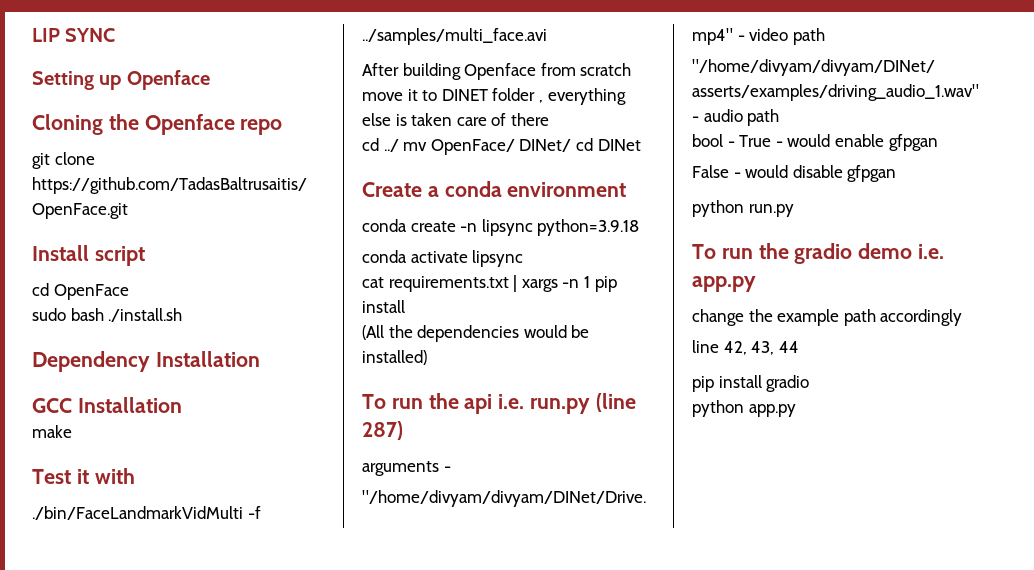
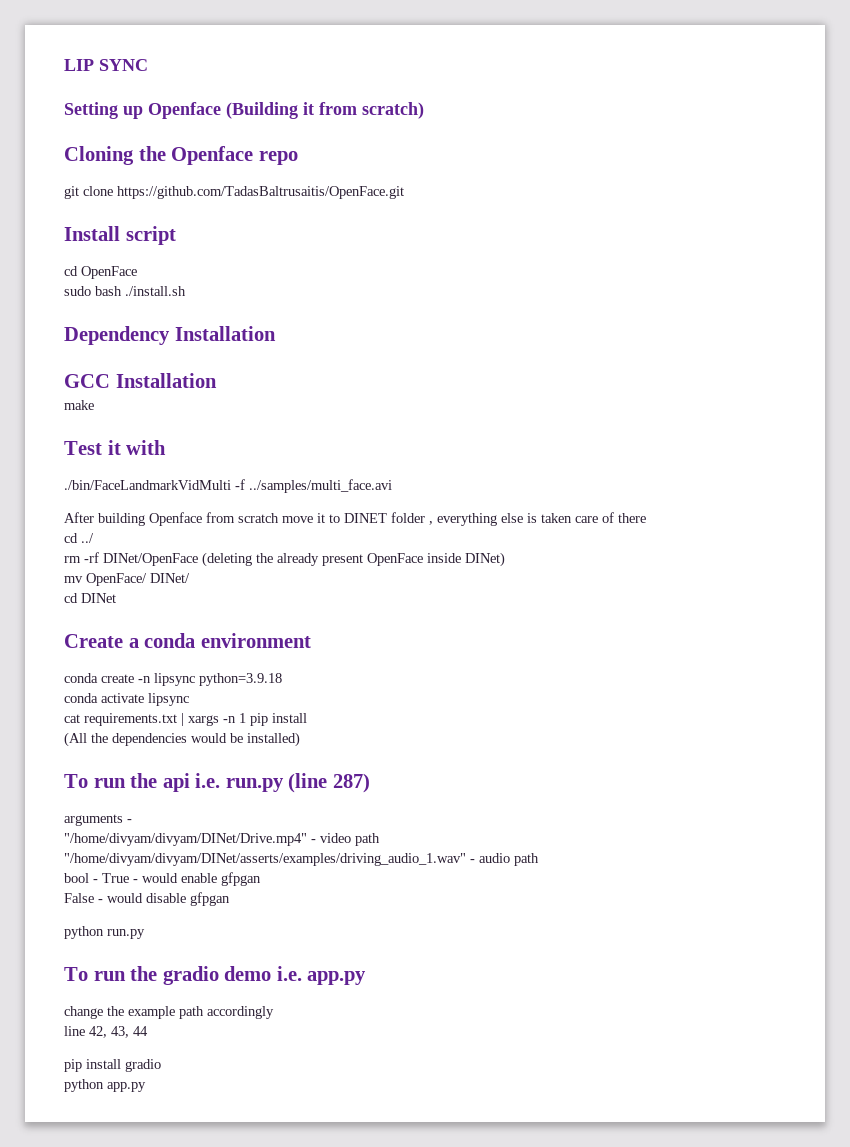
(210, 80) none -> [226,102,424,119] (Building it from scratch)
(399, 145) none -> [64,552,505,567] // rm -rf DINet/OpenFace (deleting the already present OpenFace inside DINet) //
(572, 145) none -> (190, 578) //

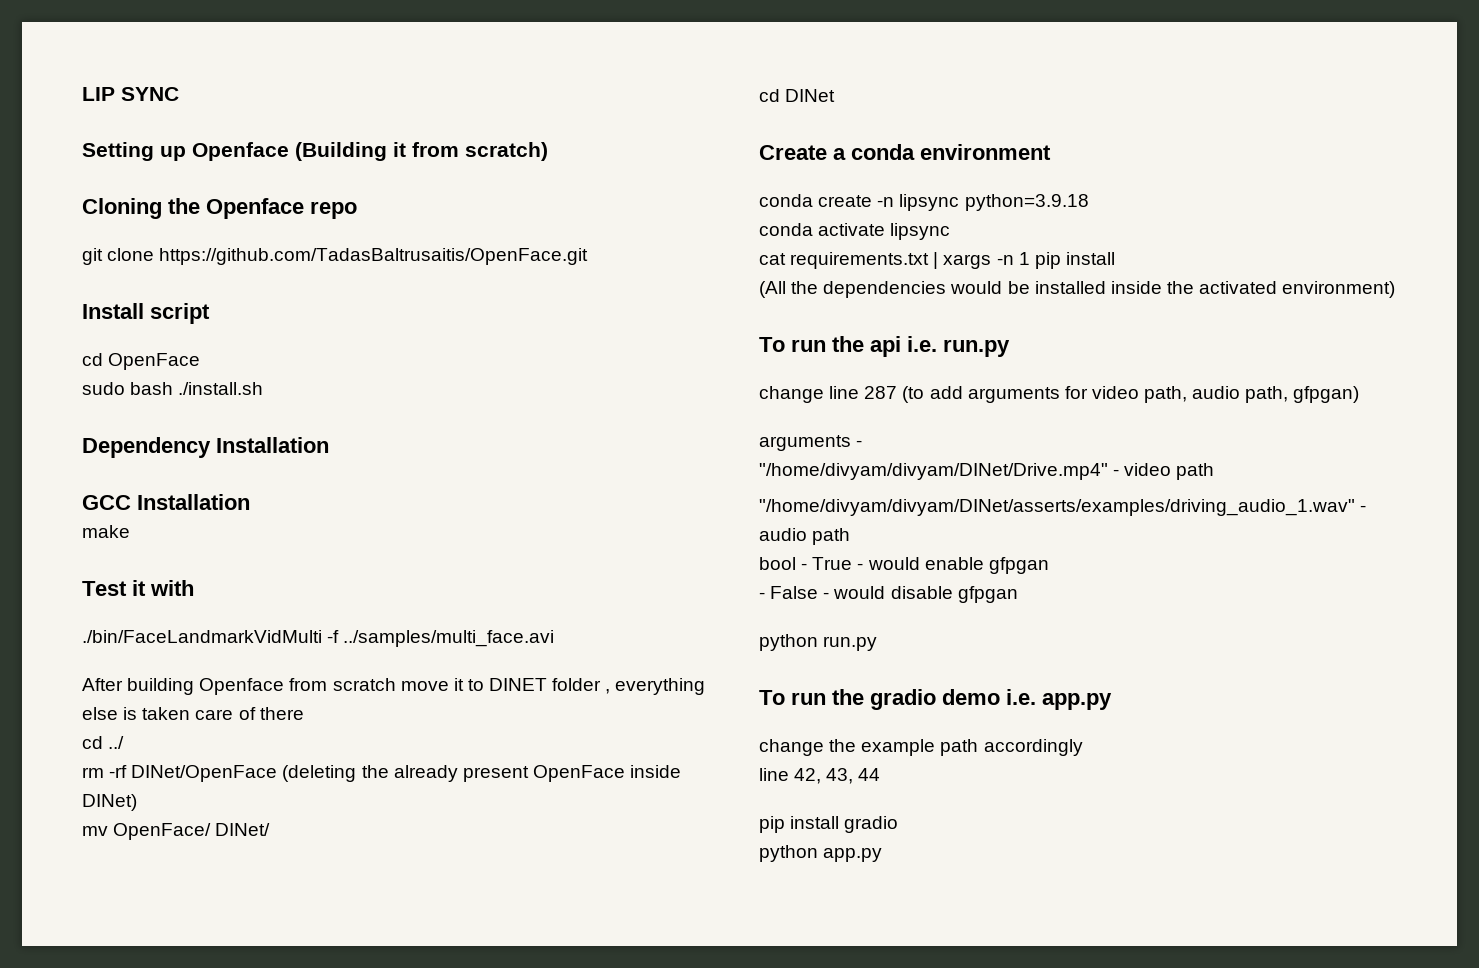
[247,732,300,747] installed) -> [1034,281,1396,298] installed inside the activated environment)
[288,773,370,793] (line 287) -> [759,386,1360,403] // change line 287 (to add arguments for video path, audio path, gfpgan)
(261, 879) none -> [759,592,765,599] -

